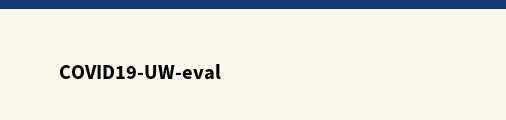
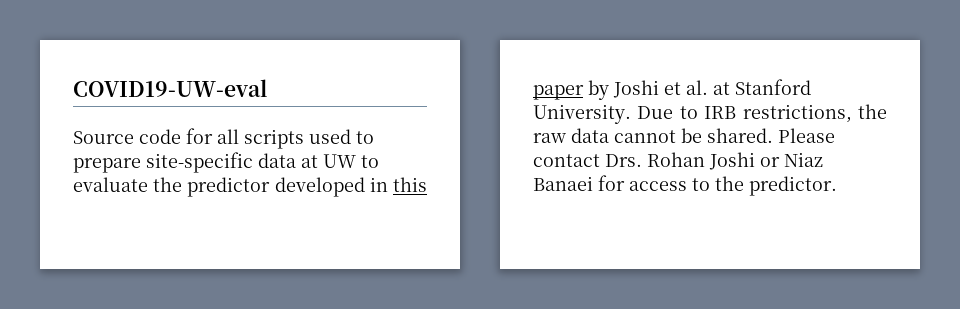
(221, 72) none -> [73,128,374,149] [73,152,379,173] [73,177,427,197] [533,79,811,100] [533,104,887,124] [533,128,835,143] [533,152,823,170] [533,175,837,196] // Source code for all scripts used to prepare site-specific data at UW to evaluate the predictor developed in this paper by Joshi et al. at Stanford University. Due to IRB restrictions, the raw data cannot be shared. Please contact Drs. Rohan Joshi or Niaz Banaei for access to the predictor.

